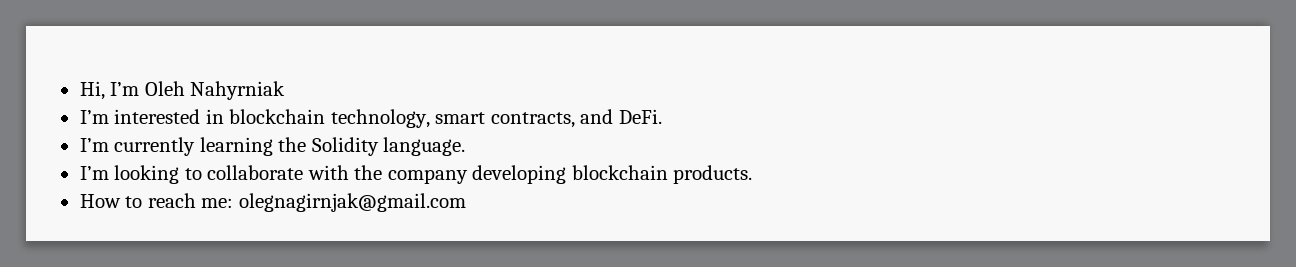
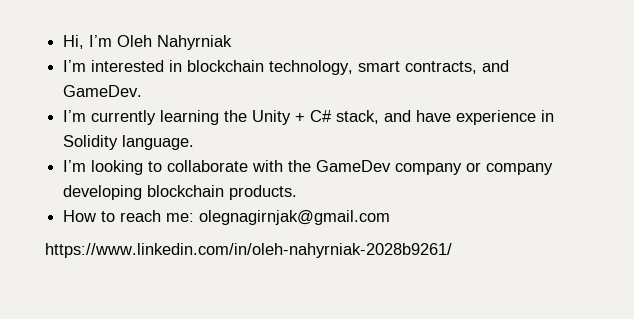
[618,109,662,124] DeFi. -> [63,85,143,97] GameDev.
(307, 144) none -> [252,110,555,125] Unity + C# stack, and have experience in
(383, 172) none -> [316,160,482,175] GameDev company or
(466, 202) none -> [45,243,452,258] // https://www.linkedin.com/in/oleh-nahyrniak-2028b9261/

